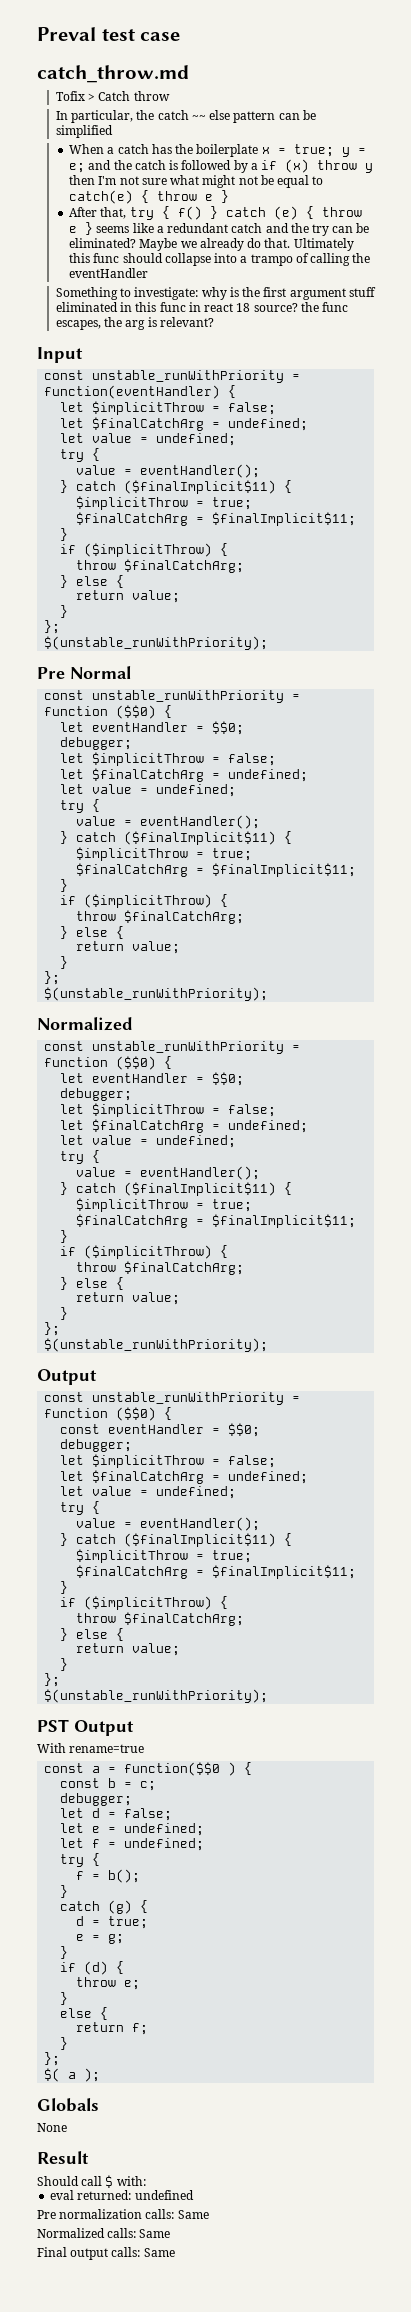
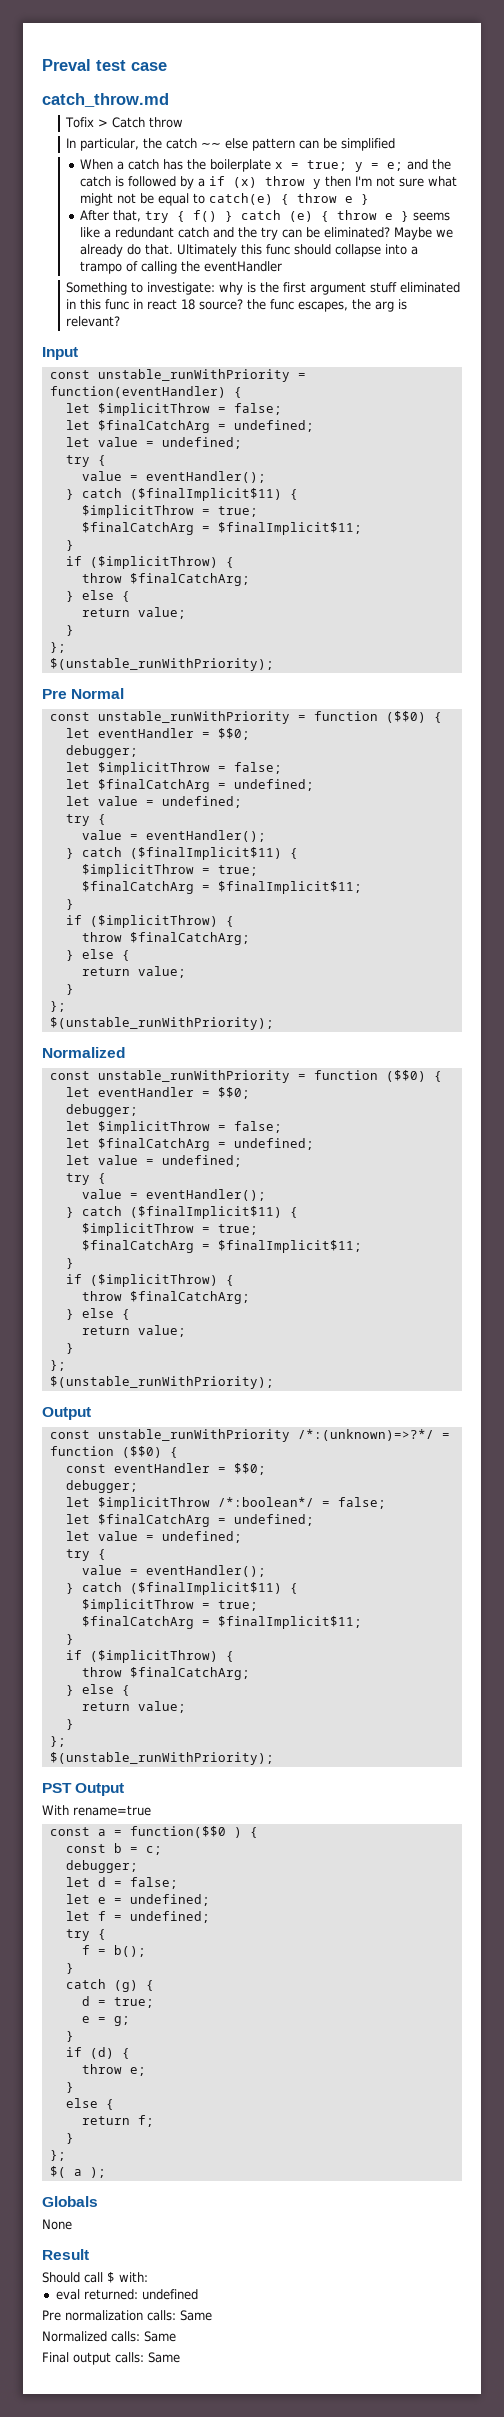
(285, 1398) none -> [297,1429,434,1441] /*:(unknown)=>?*/
(205, 1461) none -> [217,1497,314,1507] /*:boolean*/

